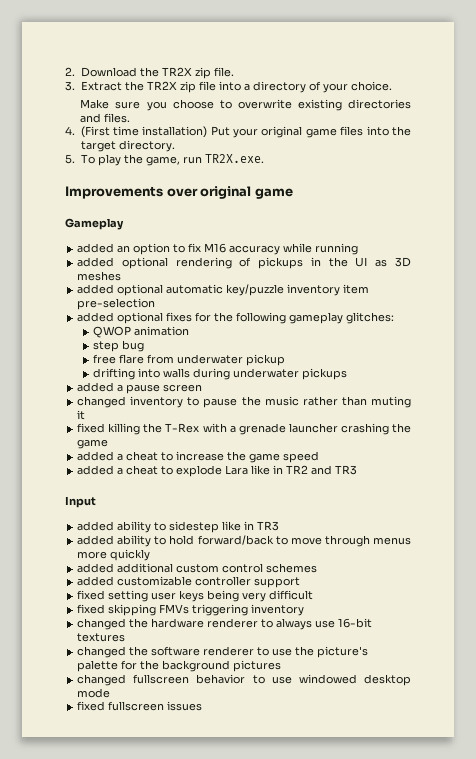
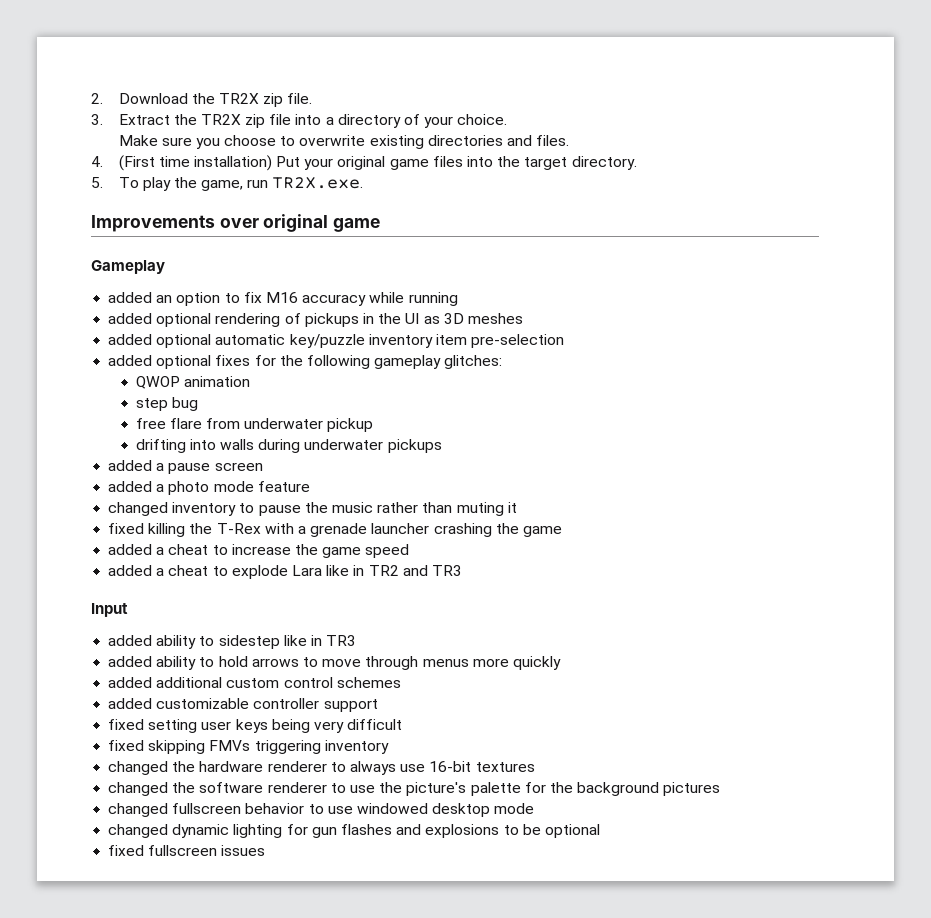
(203, 388) none -> [108,481,310,495] // added a photo mode feature
[197,535,274,545] forward/back -> [251,658,299,667] arrows
(111, 693) none -> [108,824,600,838] // changed dynamic lighting for gun flashes and explosions to be optional

